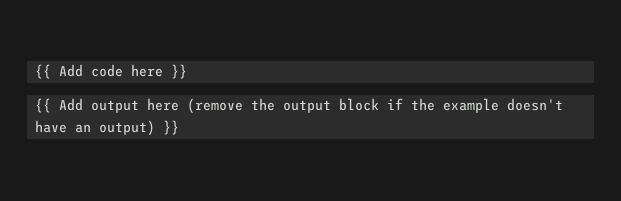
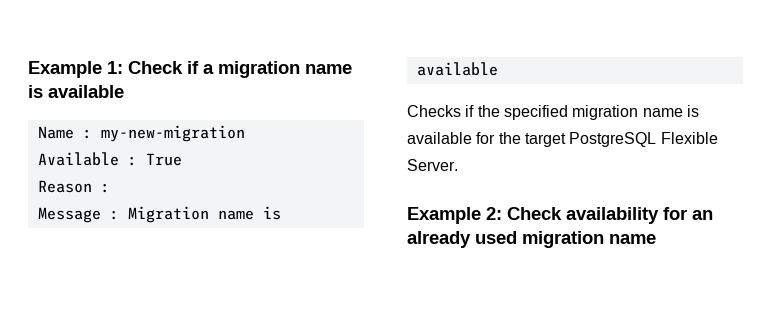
[35,64,188,79] [35,98,564,114] [35,120,180,136] {{ Add code here }} // {{ Add output here (remove the output block if the example doesn't have an output) }} -> [28,61,352,78] [28,85,124,98] [37,125,245,142] [37,152,182,166] [37,180,110,193] [37,206,281,223] [416,62,498,76] [407,105,699,120] [407,132,718,147] [407,159,458,171] [407,207,713,224] [407,231,656,248] Example 1: Check if a migration name is available // Name : my-new-migration // Available : True // Reason : // Message : Migration name is available // Checks if the specified migration name is available for the target PostgreSQL Flexible Server. // Example 2: Check availability for an already used migration name

